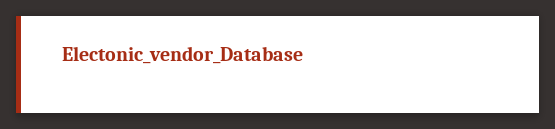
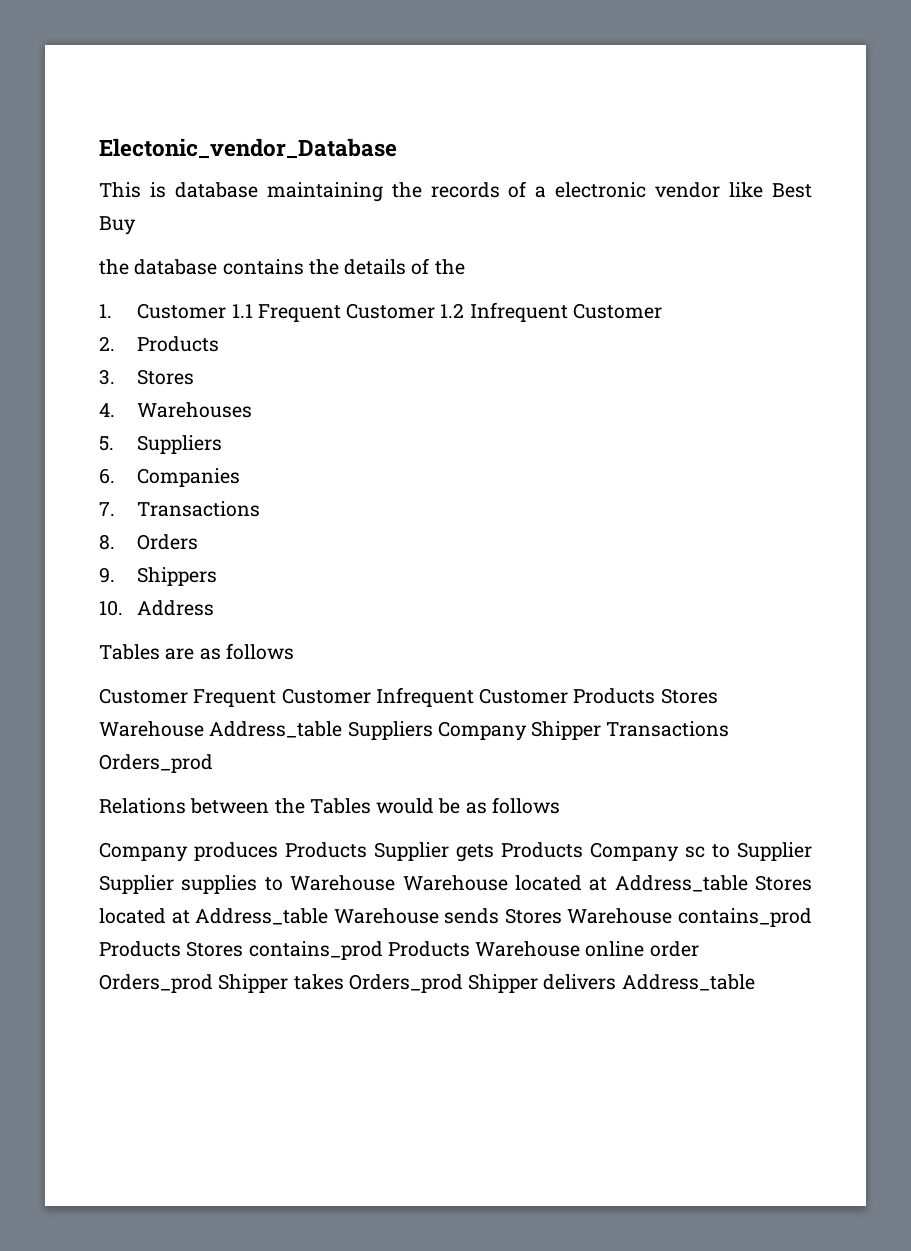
(303, 55) none -> [99,181,813,202] [99,216,136,235] [99,258,465,275] [99,302,662,322] [99,336,220,352] [99,369,195,385] [99,402,253,418] [99,435,223,454] [99,468,241,487] [99,501,261,517] [99,534,199,550] [99,567,218,586] [99,600,215,616] [99,643,294,660] [99,687,718,707] [99,721,730,741] [99,754,213,773] [99,797,560,814] [99,842,812,862] [99,875,812,894] [99,908,812,927] [99,941,699,960] [99,974,755,993] // This is database maintaining the records of a electronic vendor like Best Buy // the database contains the details of the // 1. Customer 1.1 Frequent Customer 1.2 Infrequent Customer // 2. Products // 3. Stores // 4. Warehouses // 5. Suppliers // 6. Companies // 7. Transactions // 8. Orders // 9. Shippers // 10. Address // Tables are as follows // Customer Frequent Customer Infrequent Customer Products Stores Warehouse Address_table Suppliers Company Shipper Transactions Orders_prod // Relations between the Tables would be as follows // Company produces Products Supplier gets Products Company sc to Supplier Supplier supplies to Warehouse Warehouse located at Address_table Stores located at Address_table Warehouse sends Stores Warehouse contains_prod Products Stores contains_prod Products Warehouse online order Orders_prod Shipper takes Orders_prod Shipper delivers Address_table

